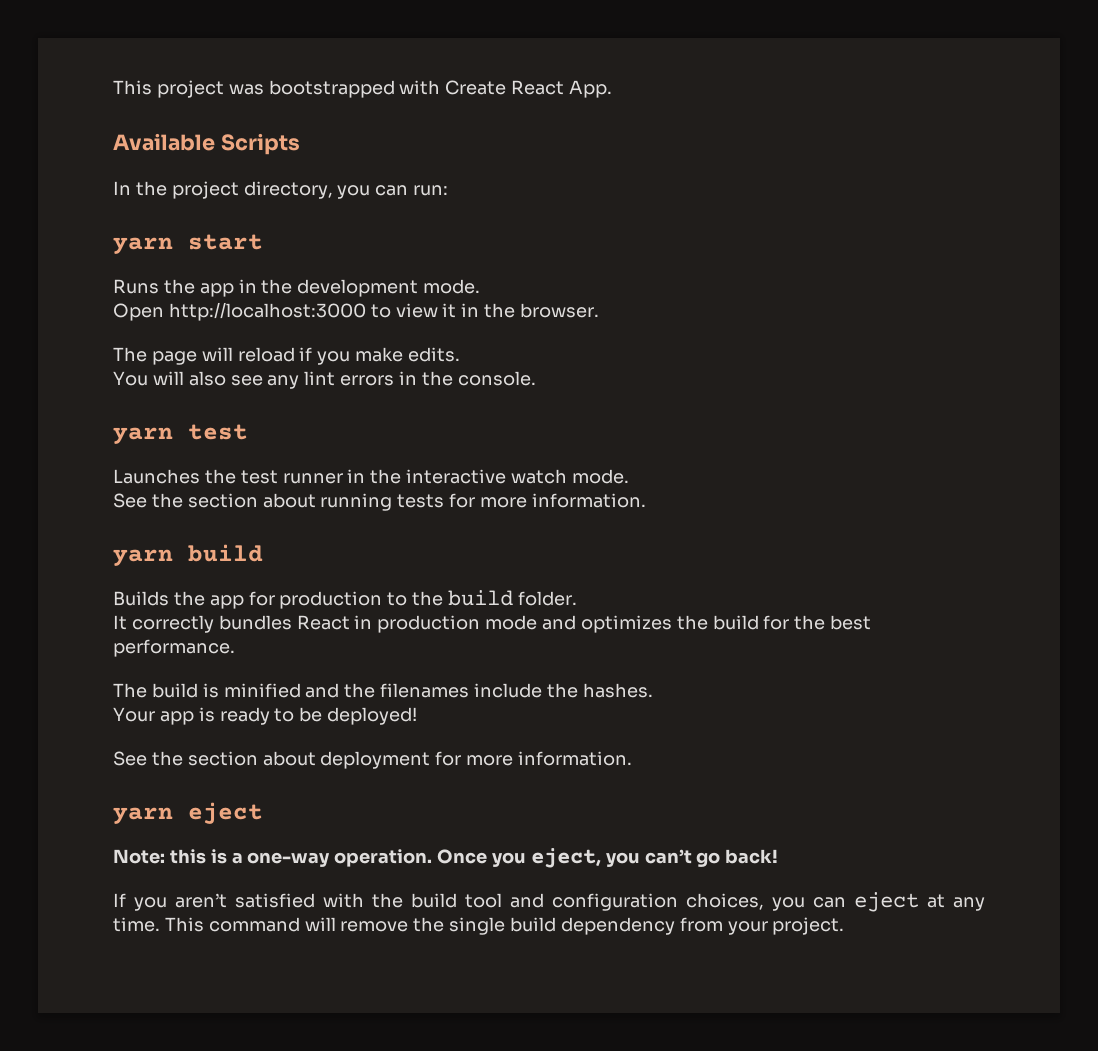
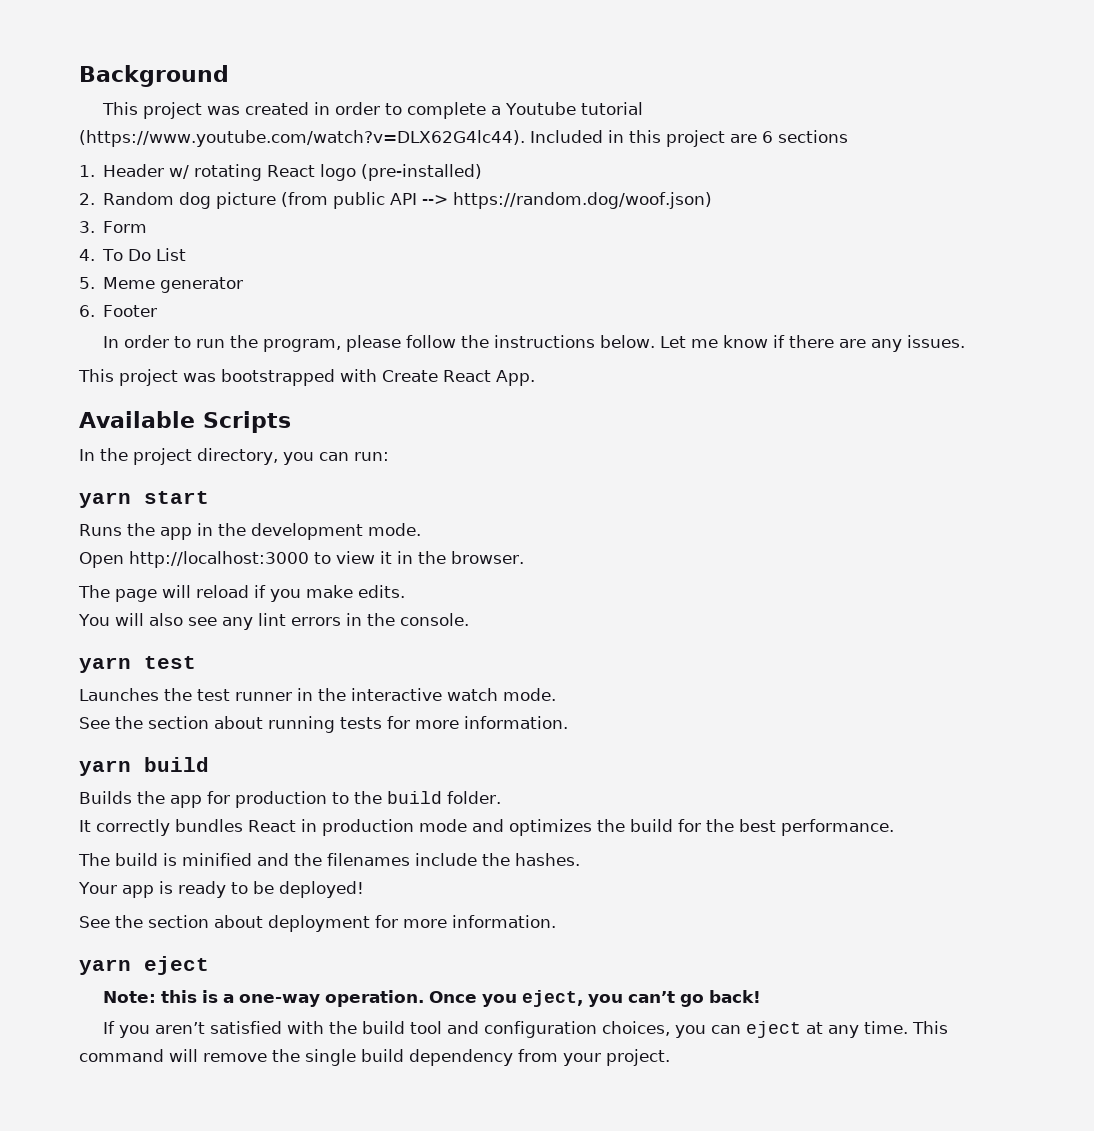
(113, 87) none -> [79,65,229,87] [102,102,644,119] [79,130,848,147] [79,164,483,181] [79,192,713,209] [79,221,148,233] [79,248,187,261] [79,277,244,293] [79,305,158,317] [103,335,966,352] Background // This project was created in order to complete a Youtube tutorial (https://www.youtube.com/watch?v=DLX62G4lc44). Included in this project are 6 sections // 1. Header w/ rotating React logo (pre-installed) // 2. Random dog picture (from public API --> https://random.dog/woof.json) // 3. Form // 4. To Do List // 5. Meme generator // 6. Footer // In order to run the program, please follow the instructions below. Let me know if there are any issues. //

